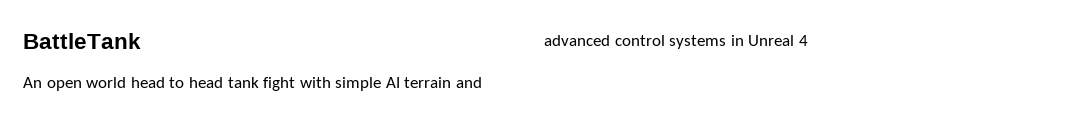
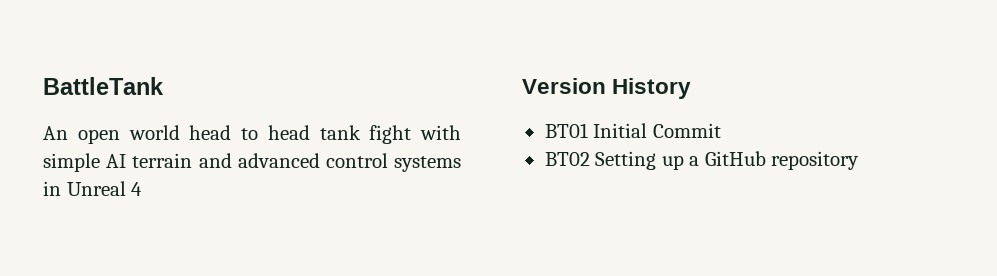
(808, 40) none -> [522,78,692,99] [544,123,721,138] [544,151,860,170] // Version History // BT01 Initial Commit // BT02 Setting up a GitHub repository

